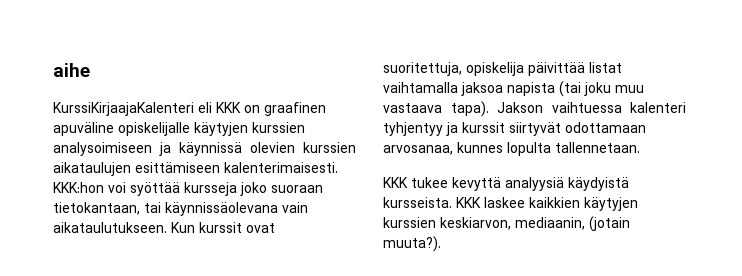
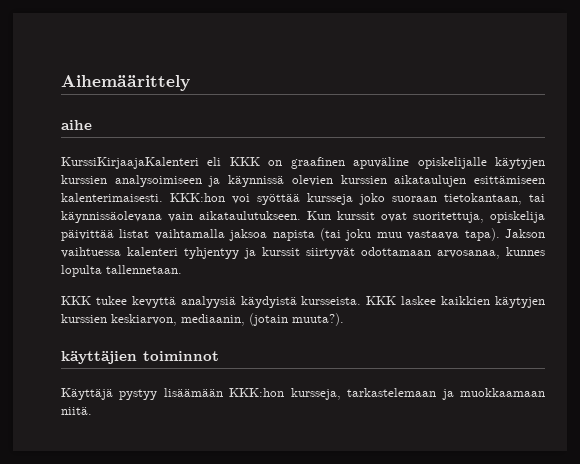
(53, 70) none -> [61,75,190,91] Aihemäärittely //
(441, 244) none -> [61,351,219,364] [61,388,545,400] [61,407,92,415] // käyttäjien toiminnot // Käyttäjä pystyy lisäämään KKK:hon kursseja, tarkastelemaan ja muokkaamaan niitä.

